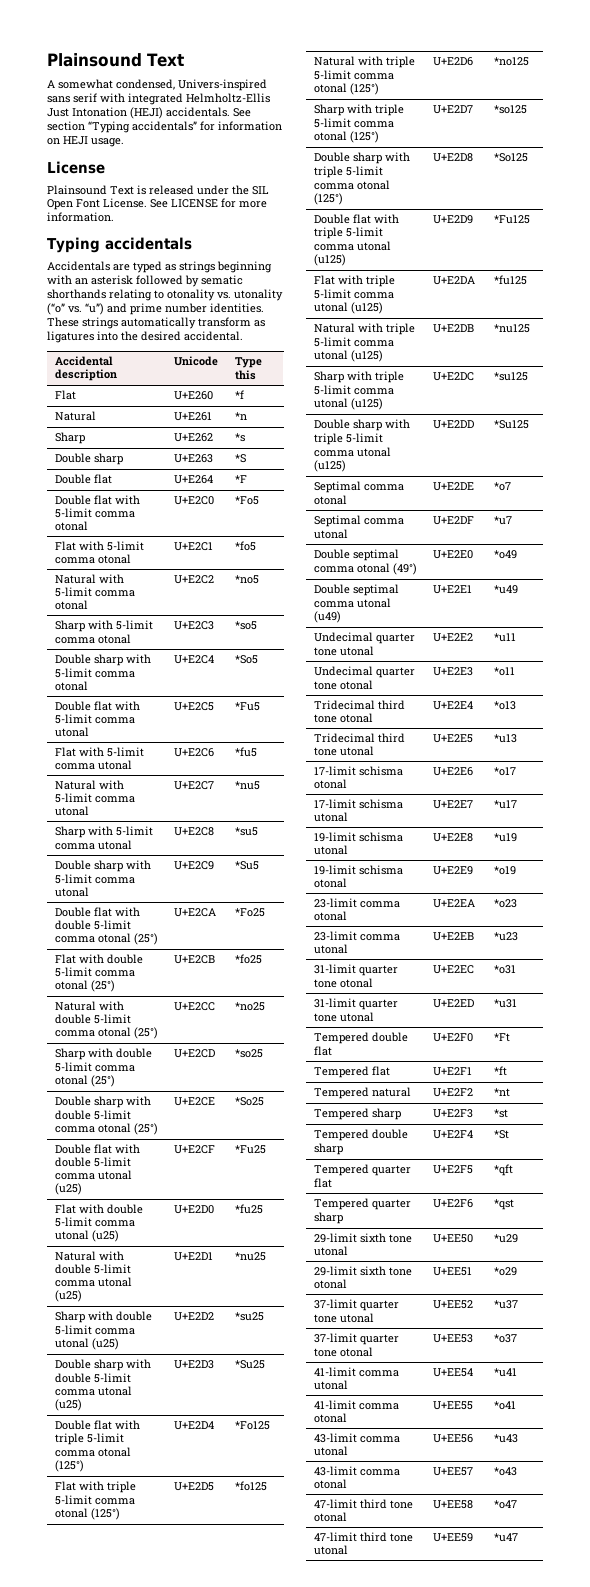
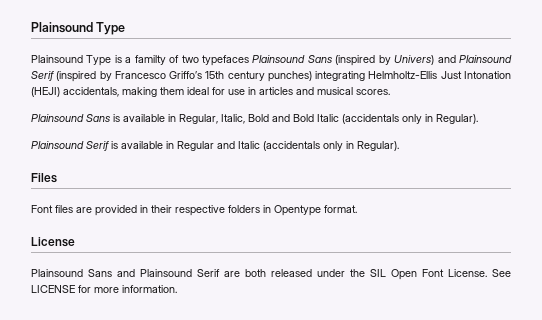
[47,53,184,67] [47,79,267,91] [47,93,270,105] [47,107,251,119] [47,121,282,133] [47,136,124,147] [47,161,105,174] [47,185,146,195] Plainsound Text // A somewhat condensed, Univers-inspired sans serif with integrated Helmholtz-Ellis Just Intonation (HEJI) accidentals. See section “Typing accidentals” for information on HEJI usage. // License // Plainsound Text is -> [31,22,126,35] [31,55,512,66] [31,71,511,82] [31,87,390,97] [31,114,478,124] [31,141,399,151] [31,173,57,183] [31,205,357,216] [31,237,75,247] [31,269,266,277] Plainsound Type // Plainsound Type is a familty of two typefaces Plainsound Sans (inspired by Univers) and Plainsound Serif (inspired by Francesco Griffo’s 15th century punches) integrating Helmholtz-Ellis Just Intonation (HEJI) accidentals, making them ideal for use in articles and musical scores. // Plainsound Sans is available in Regular, Italic, Bold and Bold Italic (accidentals only in Regular). // Plainsound Serif is available in Regular and Italic (accidentals only in Regular). // Files // Font files are provided in their respective folders in Opentype format. // License // Plainsound Sans and Plainsound Serif are both
[47,237,192,253] [47,261,272,273] [47,275,243,287] [47,289,283,301] [47,303,264,315] [47,317,265,329] [47,331,243,343] [55,356,114,366] [55,369,118,381] [174,356,219,366] [235,357,263,368] [235,370,257,380] [55,390,77,400] [174,391,214,400] [235,390,245,399] [55,411,97,421] [174,412,213,421] [235,412,248,420] [55,432,86,444] [174,433,214,442] [235,433,246,442] [55,453,124,465] [174,454,214,463] [235,454,247,463] [55,474,113,484] [174,475,214,484] [235,475,248,483] [55,495,141,505] [55,508,136,518] [55,521,89,531] [174,496,215,505] [235,496,260,505] [55,541,145,551] [55,554,132,564] [174,542,214,551] [235,541,257,551] [55,574,125,584] [55,587,136,597] [55,600,89,610] [174,575,215,584] [235,575,260,584] [55,620,154,632] [55,634,132,644] [174,621,215,630] [235,621,258,630] [55,654,152,666] [55,668,136,678] [55,681,89,691] [174,655,215,664] [235,655,259,664] [55,701,141,711] [55,714,136,724] [55,727,90,737] [174,702,215,711] [235,702,261,711] [55,747,145,757] [55,760,133,770] [174,748,215,757] [235,747,258,757] [55,780,125,790] [55,793,136,803] [55,806,90,816] [174,781,215,790] [235,781,261,790] [55,826,154,838] [55,840,133,850] [174,827,215,836] [235,827,259,836] [55,860,152,872] [55,874,136,884] [55,887,90,897] [174,861,215,870] [235,861,260,870] [55,907,141,917] [55,920,132,930] [55,933,159,945] [174,908,217,917] [235,908,266,917] [55,954,144,964] [55,967,136,977] [55,980,116,992] [174,955,216,964] [235,954,263,964] [55,1001,125,1011] [55,1014,132,1024] [55,1027,159,1039] [174,1002,216,1011] [235,1002,266,1011] [55,1048,153,1060] [55,1062,136,1072] [55,1075,116,1087] [174,1049,216,1058] [235,1049,264,1058] [55,1096,152,1108] [55,1110,132,1120] [55,1123,159,1135] [174,1097,216,1106] [235,1097,265,1106] [55,1144,141,1154] [55,1157,132,1167] [55,1170,133,1180] [55,1183,83,1195] [174,1145,216,1154] [235,1145,267,1154] [55,1204,144,1214] [55,1217,136,1227] [55,1230,120,1242] [174,1205,215,1214] [235,1204,264,1214] [55,1251,125,1261] [55,1264,132,1274] [55,1277,133,1287] [55,1290,83,1302] [174,1252,214,1261] [235,1252,267,1261] [55,1311,153,1323] [55,1325,136,1335] [55,1338,120,1350] [174,1312,215,1321] [235,1312,265,1321] [55,1359,152,1371] [55,1373,132,1383] [55,1386,133,1396] [55,1399,83,1411] [174,1360,215,1369] [235,1360,266,1369] [55,1420,141,1430] [55,1433,125,1445] [55,1447,132,1457] [55,1460,85,1472] [174,1421,215,1430] [235,1421,271,1430] [55,1481,137,1493] [55,1495,136,1505] [55,1508,121,1520] [174,1482,215,1491] [235,1481,268,1491] [314,56,416,68] [314,70,395,80] [314,83,380,95] [433,57,474,66] [494,57,530,66] [314,104,405,116] [314,118,395,128] [314,131,380,143] [433,105,474,114] [494,105,528,114] [314,152,411,164] [314,166,384,178] [314,180,391,190] [314,193,344,205] [433,153,474,162] [494,153,529,162] [314,214,400,224] [314,227,384,239] [314,241,392,251] [314,254,347,266] [433,215,474,224] [494,215,531,224] [314,275,396,287] [314,289,395,299] [314,302,384,314] [433,276,476,285] [494,275,528,285] [314,323,416,335] [314,337,395,347] [314,350,384,362] [433,324,475,333] [494,324,531,333] [314,371,405,383] [314,385,395,395] [314,398,384,410] [433,372,475,381] [494,372,529,381] [314,419,411,431] [314,433,384,445] [314,447,392,457] [314,460,347,472] [433,420,475,429] [494,420,530,429] [314,481,405,493] [314,495,348,505] [433,482,475,491] [494,482,512,491] [314,515,405,527] [314,529,349,539] [433,516,475,525] [494,516,513,525] [314,549,400,561] [314,563,418,575] [433,550,474,559] [494,550,518,559] [314,584,400,596] [314,598,392,608] [314,611,342,623] [433,585,473,594] [494,585,519,594] [314,632,416,644] [314,646,375,656] [433,633,474,642] [494,633,517,642] [314,666,416,678] [314,680,374,690] [433,667,474,676] [494,667,516,676] [314,700,406,710] [314,713,374,723] [433,701,474,710] [494,701,517,710] [314,733,406,743] [314,746,375,756] [433,734,474,743] [494,734,518,743] [314,766,404,776] [314,779,348,789] [433,767,474,776] [494,767,517,776] [314,799,404,809] [314,812,349,822] [433,800,474,809] [494,800,518,809] [314,832,404,842] [314,845,349,855] [433,833,474,842] [494,833,518,842] [314,865,404,875] [314,878,348,888] [433,866,474,875] [494,866,517,875] [314,898,401,908] [314,911,348,921] [433,899,476,908] [494,899,518,908] [314,931,401,941] [314,944,349,954] [433,932,475,941] [494,932,519,941] [314,964,399,976] [314,978,374,988] [433,965,475,974] [494,965,517,974] [314,998,399,1010] [314,1012,375,1022] [433,999,475,1008] [494,999,518,1008] [314,1032,409,1044] [314,1046,333,1056] [433,1033,474,1042] [494,1033,511,1042] [314,1066,391,1078] [433,1067,473,1076] [494,1066,508,1076] [314,1087,412,1099] [433,1088,474,1097] [494,1088,511,1097] [314,1108,402,1120] [433,1109,474,1118] [494,1109,509,1118] [314,1129,409,1141] [314,1143,344,1155] [433,1130,474,1139] [494,1130,510,1139] [314,1164,412,1176] [314,1178,333,1188] [433,1165,474,1174] [494,1164,514,1176] [314,1198,412,1210] [314,1212,344,1224] [433,1199,474,1208] [494,1199,515,1210] [314,1233,413,1243] [314,1246,349,1256] [433,1234,474,1243] [494,1234,519,1243] [314,1266,413,1276] [314,1279,348,1289] [433,1267,473,1276] [494,1267,518,1276] [314,1299,400,1311] [314,1313,375,1323] [433,1300,474,1309] [494,1300,519,1309] [314,1333,400,1345] [314,1347,374,1357] [433,1334,474,1343] [494,1334,518,1343] [314,1367,400,1377] [314,1380,349,1390] [433,1368,474,1377] [494,1368,518,1377] [314,1400,400,1410] [314,1413,348,1423] [433,1401,474,1410] [494,1401,517,1410] [314,1433,401,1443] [314,1446,349,1456] [433,1434,474,1443] [494,1434,519,1443] [314,1466,401,1476] [314,1479,348,1489] [433,1467,474,1476] [494,1467,518,1476] [314,1499,414,1509] [314,1512,348,1522] [433,1500,474,1509] [494,1500,518,1509] [314,1532,414,1542] [314,1545,349,1555] [433,1533,474,1542] [494,1533,519,1542] // Typing accidentals // Accidentals are typed as strings beginning with an asterisk followed by sematic shorthands relating to otonality vs. utonality (“o” vs. “u”) and prime number identities. These strings automatically transform as ligatures into the desired accidental. // Accidental description | Unicode | Type this // Flat | U+E260 | *f // Natural | U+E261 | *n // Sharp | U+E262 | *s // Double sharp | U+E263 | *S // Double flat | U+E264 | *F // Double flat with 5-limit comma otonal | U+E2C0 | *Fo5 // Flat with 5-limit comma otonal | U+E2C1 | *fo5 // Natural with 5-limit comma otonal | U+E2C2 | *no5 // Sharp with 5-limit comma otonal | U+E2C3 | *so5 // Double sharp with 5-limit comma otonal | U+E2C4 | *So5 // Double flat with 5-limit comma utonal | U+E2C5 | *Fu5 // Flat with 5-limit comma utonal | U+E2C6 | *fu5 // Natural with 5-limit comma utonal | U+E2C7 | *nu5 // Sharp with 5-limit comma utonal | U+E2C8 | *su5 // Double sharp with 5-limit comma utonal | U+E2C9 | *Su5 // Double flat with double 5-limit comma otonal (25°) | U+E2CA | *Fo25 // Flat with double 5-limit comma otonal (25°) | U+E2CB | *fo25 // Natural with double 5-limit comma otonal (25°) | U+E2CC | *no25 // Sharp with double 5-limit comma otonal (25°) | U+E2CD | *so25 // Double sharp with double 5-limit comma otonal (25°) | U+E2CE | *So25 // Double flat with double 5-limit comma utonal (u25) | U+E2CF | *Fu25 // Flat with double 5-limit comma utonal (u25) | U+E2D0 | *fu25 // Natural with double 5-limit comma utonal (u25) | U+E2D1 | *nu25 // Sharp with double 5-limit comma utonal (u25) | U+E2D2 | *su25 // Double sharp with double 5-limit comma utonal (u25) | U+E2D3 | *Su25 // Double flat with triple 5-limit comma otonal (125°) | U+E2D4 | *Fo125 // Flat with triple 5-limit comma otonal (125°) | U+E2D5 | *fo125 // Natural with triple 5-limit comma otonal (125°) | U+E2D6 | *no125 // Sharp with triple 5-limit comma otonal (125°) | U+E2D7 | *so125 // Double sharp with triple 5-limit comma otonal (125°) | U+E2D8 | *So125 // Double flat with triple 5-limit comma utonal (u125) | U+E2D9 | *Fu125 // Flat with triple 5-limit comma utonal (u125) | U+E2DA | *fu125 // Natural with triple 5-limit comma utonal (u125) | U+E2DB | *nu125 // Sharp with triple 5-limit comma utonal (u125) | U+E2DC | *su125 // Double sharp with triple 5-limit comma utonal (u125) | U+E2DD | *Su125 // Septimal comma otonal | U+E2DE | *o7 // Septimal comma utonal | U+E2DF | *u7 // Double septimal comma otonal (49°) | U+E2E0 | *o49 // Double septimal comma utonal (u49) | U+E2E1 | *u49 // Undecimal quarter tone utonal | U+E2E2 | *u11 // Undecimal quarter tone otonal | U+E2E3 | *o11 // Tridecimal third tone otonal | U+E2E4 | *o13 // Tridecimal third tone utonal | U+E2E5 | *u13 // 17-limit schisma otonal | U+E2E6 | *o17 // 17-limit schisma utonal | U+E2E7 | *u17 // 19-limit schisma utonal | U+E2E8 | *u19 // 19-limit schisma otonal | U+E2E9 | *o19 // 23-limit comma otonal | U+E2EA | *o23 // 23-limit comma utonal | U+E2EB | *u23 // 31-limit quarter tone otonal | U+E2EC | *o31 // 31-limit quarter tone utonal | U+E2ED | *u31 // Tempered double flat | U+E2F0 | *Ft // Tempered flat | U+E2F1 | *ft // Tempered natural | U+E2F2 | *nt // Tempered sharp | U+E2F3 | *st // Tempered double sharp | U+E2F4 | *St // Tempered quarter flat | U+E2F5 | *qft // Tempered quarter sharp | U+E2F6 | *qst // 29-limit sixth tone utonal | U+EE50 | *u29 // 29-limit sixth tone otonal | U+EE51 | *o29 // 37-limit quarter tone utonal | U+EE52 | *u37 // 37-limit quarter tone otonal | U+EE53 | *o37 // 41-limit comma utonal | U+EE54 | *u41 // 41-limit comma otonal | U+EE55 | *o41 // 43-limit comma utonal | U+EE56 | *u43 // 43-limit comma otonal | U+EE57 | *o43 // 47-limit third tone otonal | U+EE58 | *o47 // 47-limit third tone utonal | U+EE59 | *u47 -> (177, 289) none

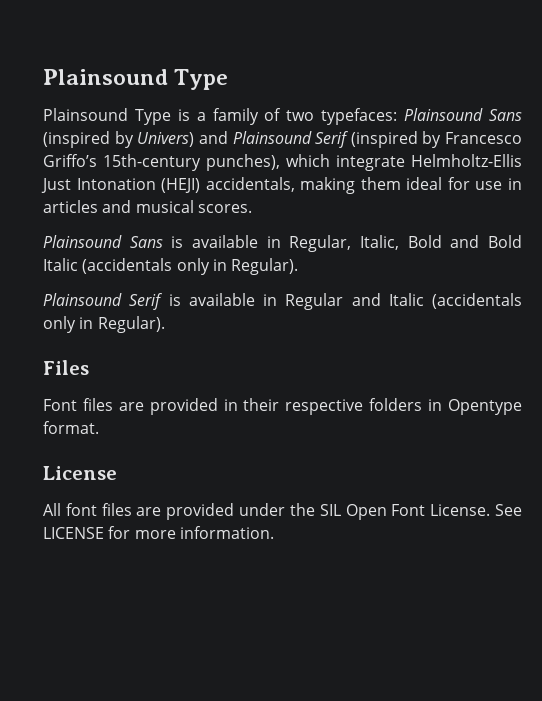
[134,55,166,65] familty -> [212,108,259,125] family
[201,55,249,66] typefaces -> [321,108,398,125] typefaces:
[205,71,366,82] 15th century punches) integrating -> [103,154,405,171] 15th-century punches), which integrate
[31,269,312,277] Plainsound Sans and Plainsound Serif are both released -> [43,503,235,520] All font files are provided

